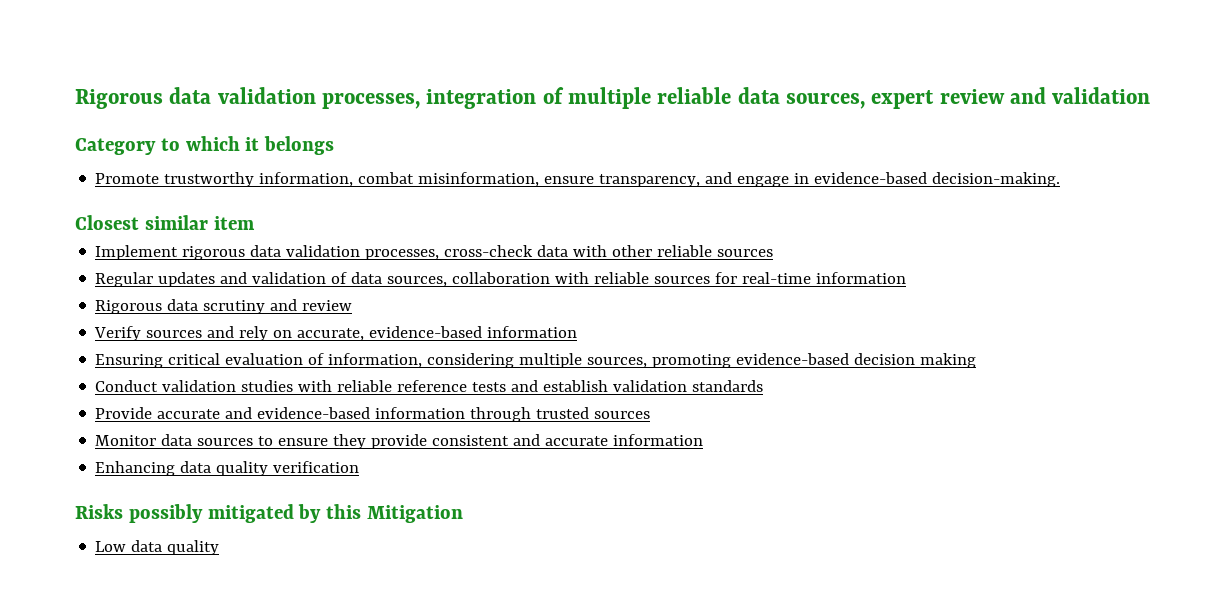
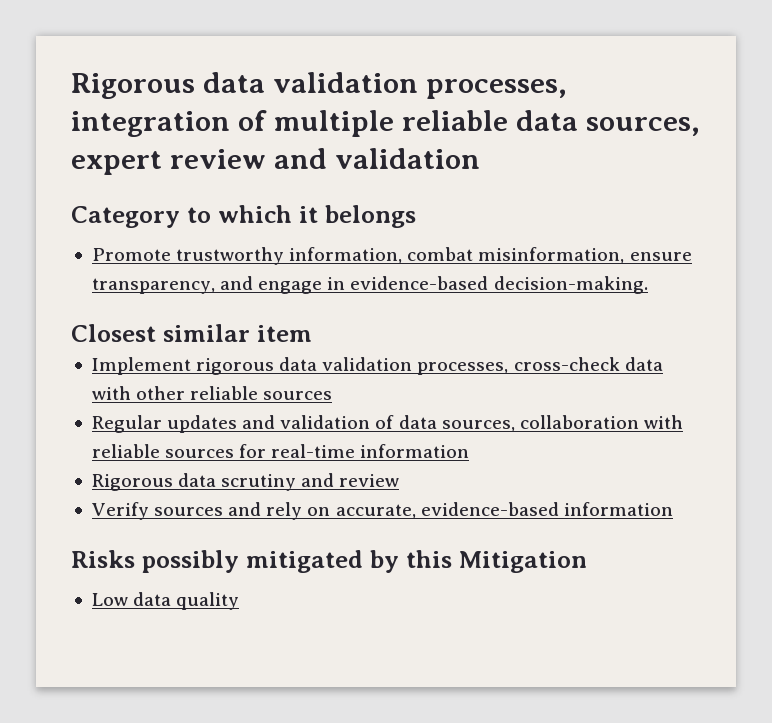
[95,353,977,368] [95,380,764,392] [95,407,651,422] [95,434,704,449] [95,461,360,476] // Ensuring critical evaluation of information, considering multiple sources, promoting evidence-based decision making // Conduct validation studies with reliable reference tests and establish validation standards // Provide accurate and evidence-based information through trusted sources // Monitor data sources to ensure they provide consistent and accurate information // Enhancing data quality verification -> (673, 509) none

